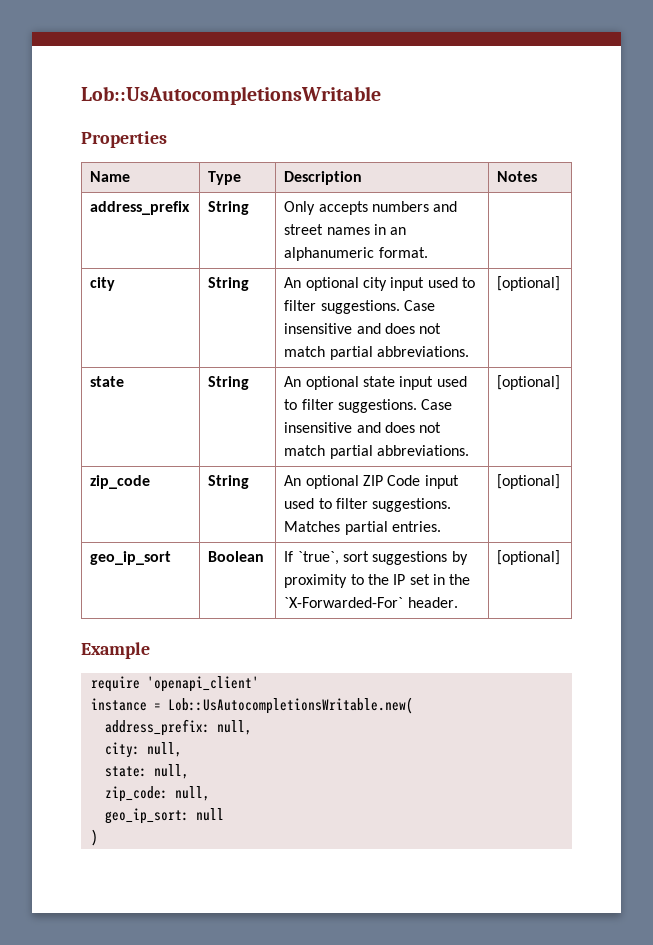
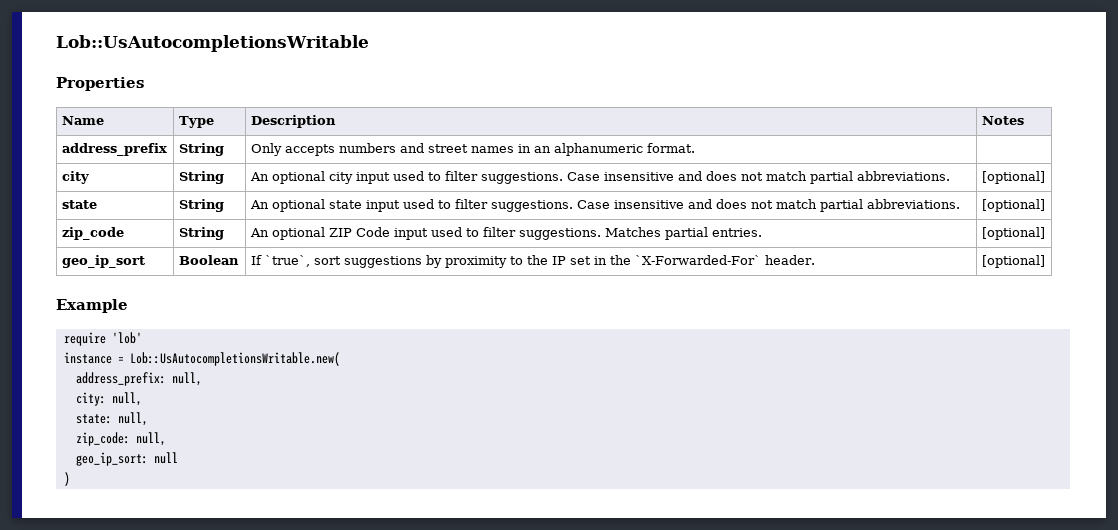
[146,676,259,692] 'openapi_client' -> [111,332,142,344] 'lob'

